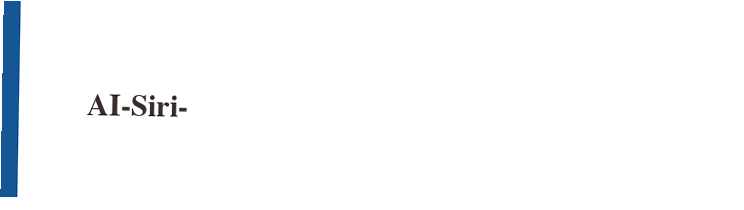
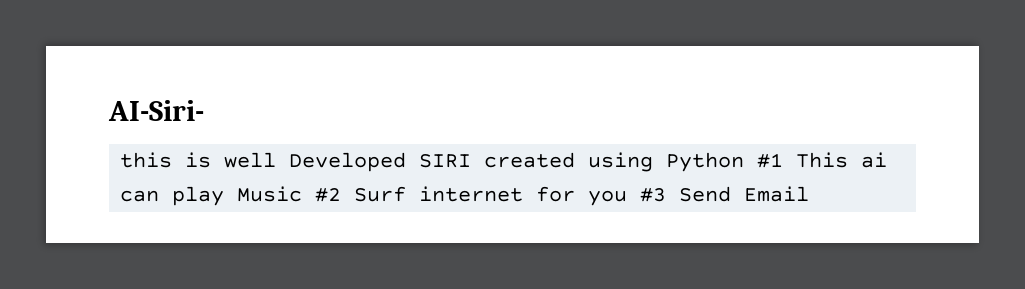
(189, 105) none -> [120,152,888,172] [120,186,810,206] // this is well Developed SIRI created using Python #1 This ai can play Music #2 Surf internet for you #3 Send Email

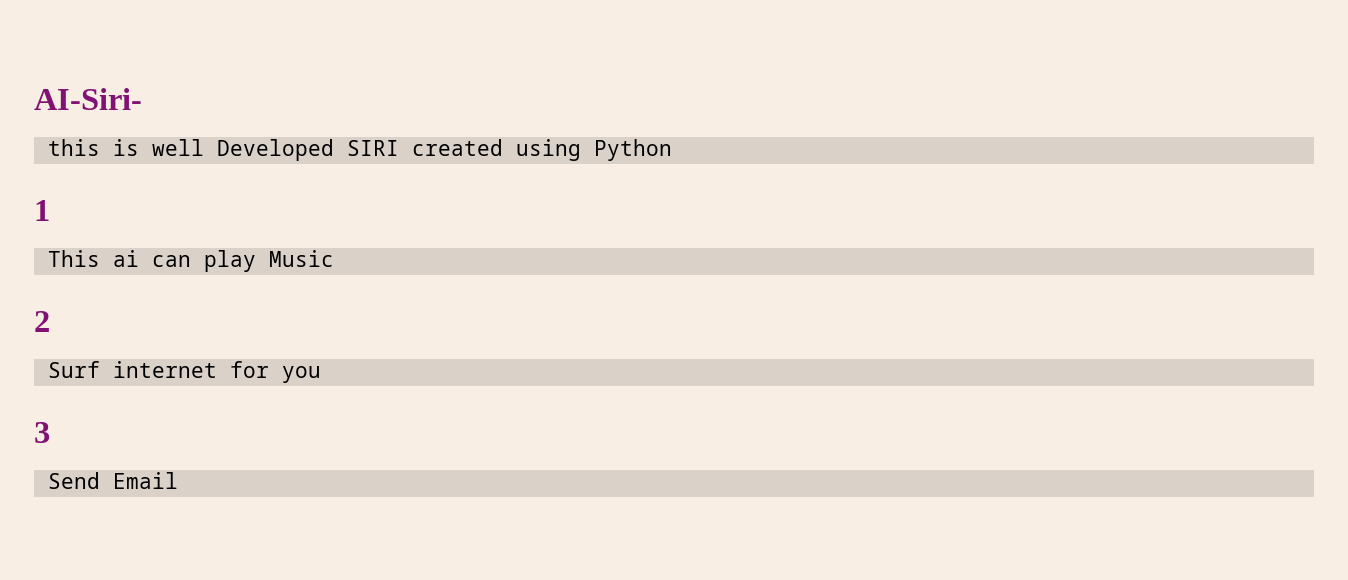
[757,153,784,168] #1 -> [34,200,50,221] // 1 //
[315,188,342,202] #2 -> [34,311,50,332] // 2 //
[640,188,667,202] #3 -> [34,422,50,443] // 3 //

